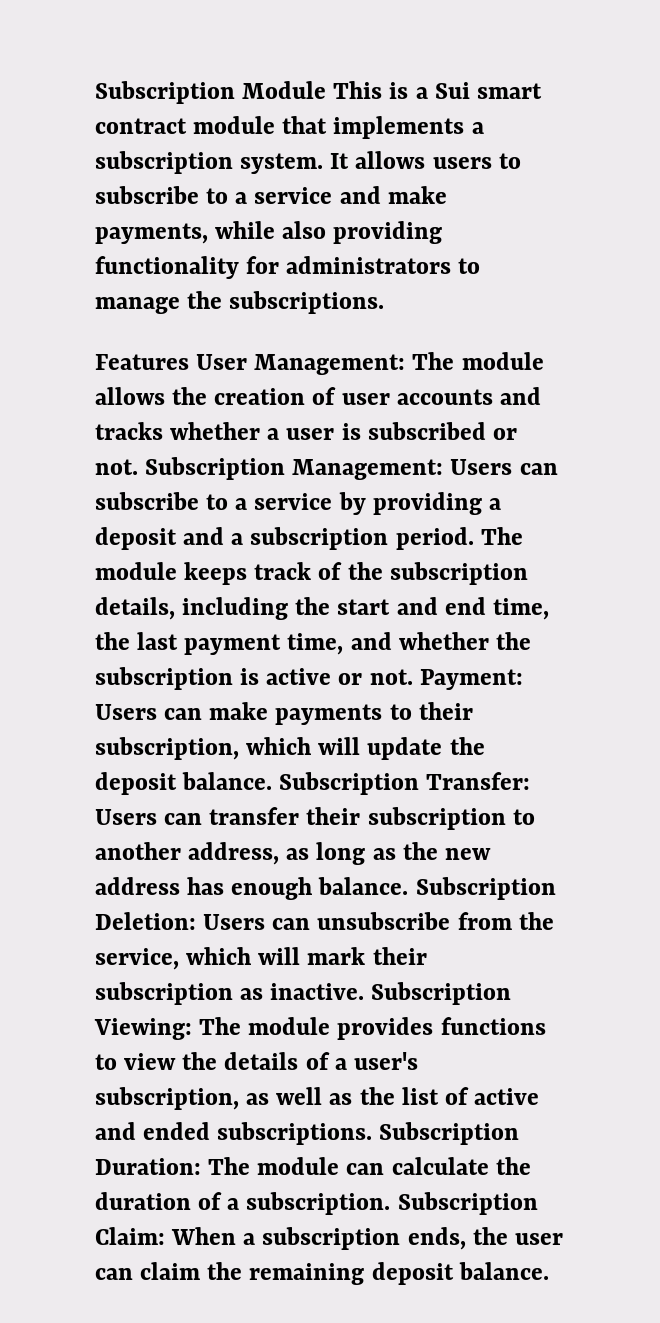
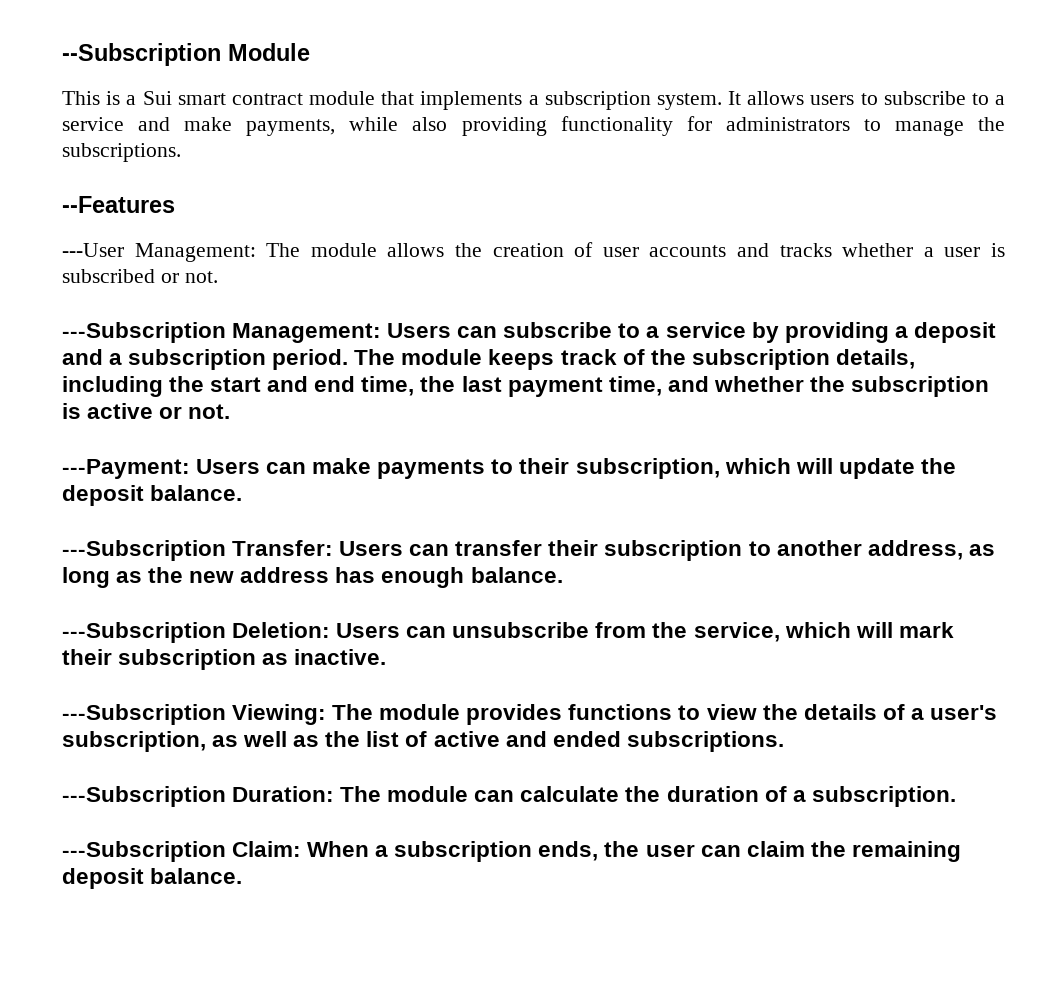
[95,81,235,104] Subscription -> [62,43,221,66] --Subscription
(327, 90) none -> (310, 52) //
[95,354,248,370] Features User -> [62,196,175,213] [62,243,124,257] --Features // ---User
[145,457,286,480] Subscription -> [62,322,226,343] // ---Subscription
[419,669,523,690] Payment: -> [62,459,190,479] // ---Payment:
[279,772,420,795] Subscription -> [62,540,226,561] // ---Subscription
[415,877,556,900] Subscription -> [62,622,226,643] // ---Subscription
[371,982,512,1005] Subscription -> [62,704,226,725] // ---Subscription
[379,1122,520,1145] Subscription -> [62,786,226,807] // ---Subscription
[397,1192,538,1215] Subscription -> [62,841,226,862] // ---Subscription

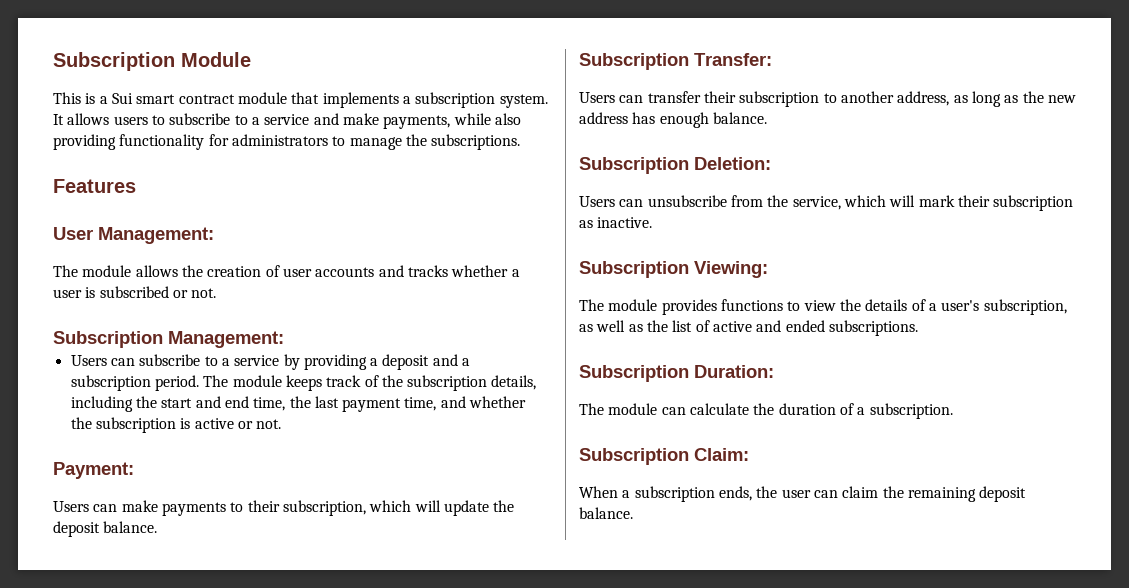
[62,43,221,66] --Subscription -> [53,52,175,71] Subscription
[62,196,175,213] [62,243,256,262] --Features // ---User Management: -> [53,179,136,193] [53,227,214,244] Features // User Management: //
[62,322,382,343] ---Subscription Management: -> [53,331,284,348] Subscription Management: //
[62,459,190,479] ---Payment: -> [53,462,134,479] Payment: //
[62,540,226,561] ---Subscription -> [579,53,689,70] Subscription
(334, 548) none -> (772, 59) //
[62,622,226,643] ---Subscription -> [579,157,689,174] Subscription
(331, 630) none -> (771, 163) //
[62,704,226,725] ---Subscription -> [579,261,689,278] Subscription
(327, 714) none -> (768, 269) //
[62,786,226,807] ---Subscription -> [579,365,689,382] Subscription
(335, 794) none -> (774, 371) //
[62,841,226,862] ---Subscription -> [579,448,689,465] Subscription
(302, 849) none -> (749, 454) //

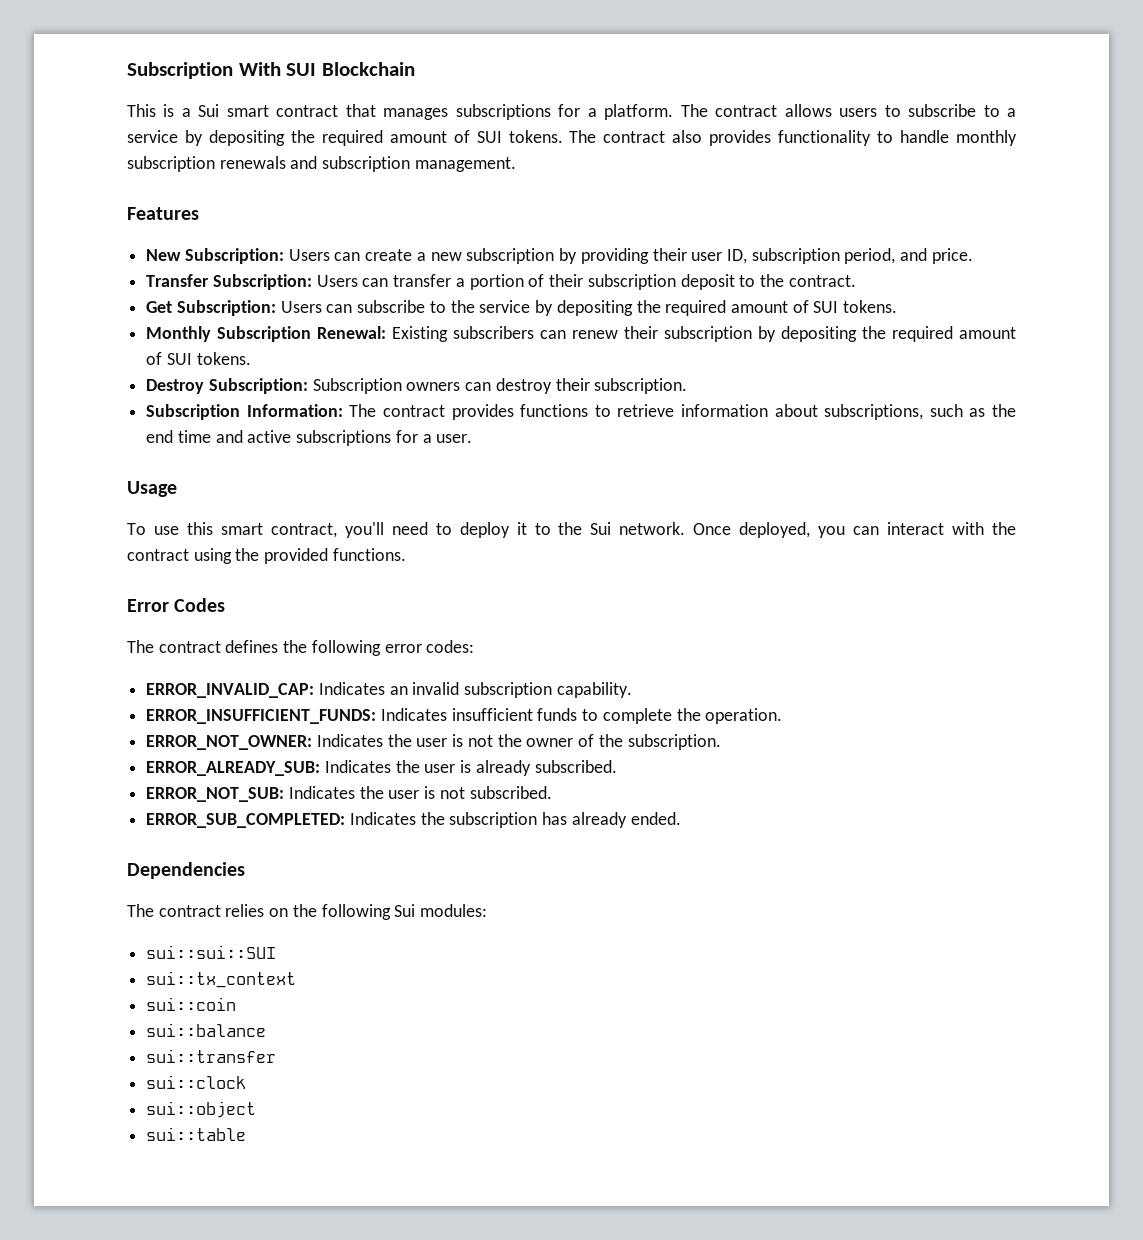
[53,52,251,71] Subscription Module -> [127,62,415,79] Subscription With SUI Blockchain
[237,92,548,108] [53,114,64,125] module that implements a subscription system. It -> [345,104,778,120] that manages subscriptions for a platform. The contract
[313,113,521,129] [53,134,521,150] [53,179,136,193] [53,227,214,244] [53,265,520,277] [53,286,217,298] [53,331,284,348] and make payments, while also providing functionality for administrators to manage the subscriptions. // Features // User Management: // The module allows the creation of user accounts and tracks whether a user is subscribed or not. // Subscription Management: // -> [184,130,1017,146] [127,156,516,172] [127,207,199,220] [146,248,973,264] [146,274,856,290] [146,300,276,316] by depositing the required amount of SUI tokens. The contract also provides functionality to handle monthly subscription renewals and subscription management. // Features // New Subscription: Users can create a new subscription by providing their user ID, subscription period, and price. // Transfer Subscription: Users can transfer a portion of their subscription deposit to the contract. // Get Subscription:
[221,354,471,370] [70,375,537,391] [70,396,527,412] [70,417,282,433] [53,462,134,479] [53,500,515,516] [53,521,158,537] [579,53,772,70] [579,91,1076,107] [579,112,767,128] [579,157,771,174] [579,195,1074,211] [579,217,653,228] [579,261,768,278] [579,299,1067,315] [579,320,918,336] [579,365,774,382] [579,403,953,419] [579,448,749,465] [579,486,1027,502] [579,507,633,519] a service by providing a deposit and a subscription period. The module keeps track of the subscription details, including the start and end time, the last payment time, and whether the subscription is active or not. // Payment: // Users can make payments to their subscription, which will update the deposit balance. // Subscription Transfer: // Users can transfer their subscription to another address, as long as the new address has enough balance. // Subscription Deletion: // Users can unsubscribe from the service, which will mark their subscription as inactive. // Subscription Viewing: // The module provides functions to view the details of a user's subscription, as well as the list of active and ended subscriptions. // Subscription Duration: // The module can calculate the duration of a subscription. // Subscription Claim: // When a subscription ends, the user can claim the remaining deposit balance. -> [450,300,898,316] [146,326,1017,342] [146,352,251,365] [146,378,688,394] [146,404,1016,420] [146,430,473,446] [127,481,177,497] [127,522,1017,538] [127,548,406,564] [127,598,226,612] [127,640,475,656] [146,682,632,698] [146,708,783,724] [146,734,721,750] [146,760,617,776] [146,786,552,802] [146,812,681,828] [127,862,245,879] [127,904,488,920] [146,945,277,959] [146,971,297,988] [146,997,237,1011] [146,1023,267,1037] [146,1049,277,1063] [146,1075,247,1089] [146,1101,257,1118] [146,1127,247,1141] the service by depositing the required amount of SUI tokens. // Monthly Subscription Renewal: Existing subscribers can renew their subscription by depositing the required amount of SUI tokens. // Destroy Subscription: Subscription owners can destroy their subscription. // Subscription Information: The contract provides functions to retrieve information about subscriptions, such as the end time and active subscriptions for a user. // Usage // To use this smart contract, you'll need to deploy it to the Sui network. Once deployed, you can interact with the contract using the provided functions. // Error Codes // The contract defines the following error codes: // ERROR_INVALID_CAP: Indicates an invalid subscription capability. // ERROR_INSUFFICIENT_FUNDS: Indicates insufficient funds to complete the operation. // ERROR_NOT_OWNER: Indicates the user is not the owner of the subscription. // ERROR_ALREADY_SUB: Indicates the user is already subscribed. // ERROR_NOT_SUB: Indicates the user is not subscribed. // ERROR_SUB_COMPLETED: Indicates the subscription has already ended. // Dependencies // The contract relies on the following Sui modules: // sui::sui::SUI // sui::tx_context // sui::coin // sui::balance // sui::transfer // sui::clock // sui::object // sui::table

